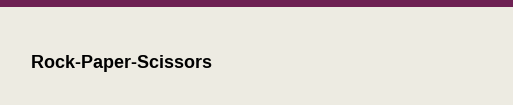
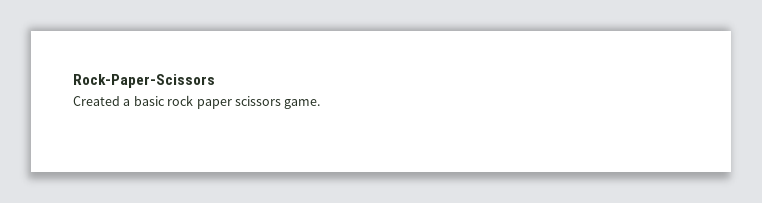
(212, 63) none -> [73,95,321,109] // Created a basic rock paper scissors game.

